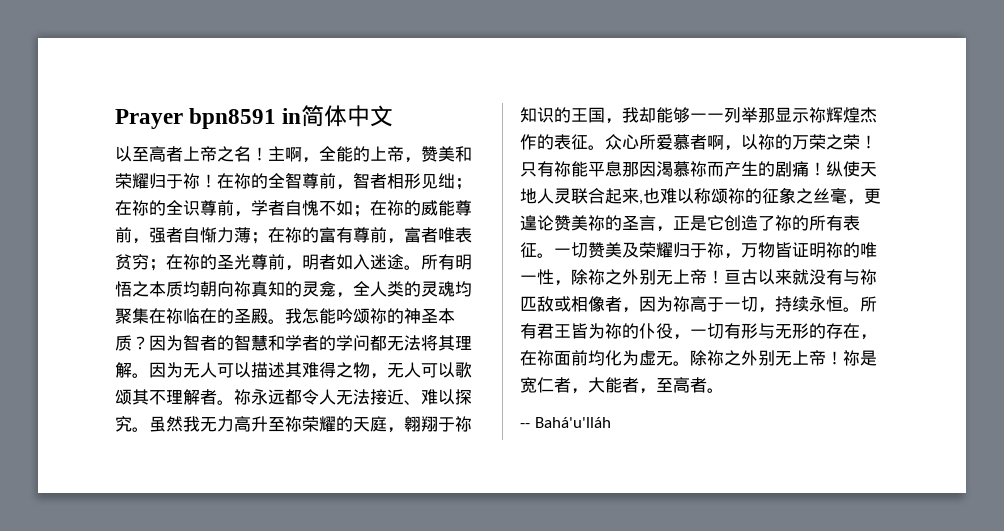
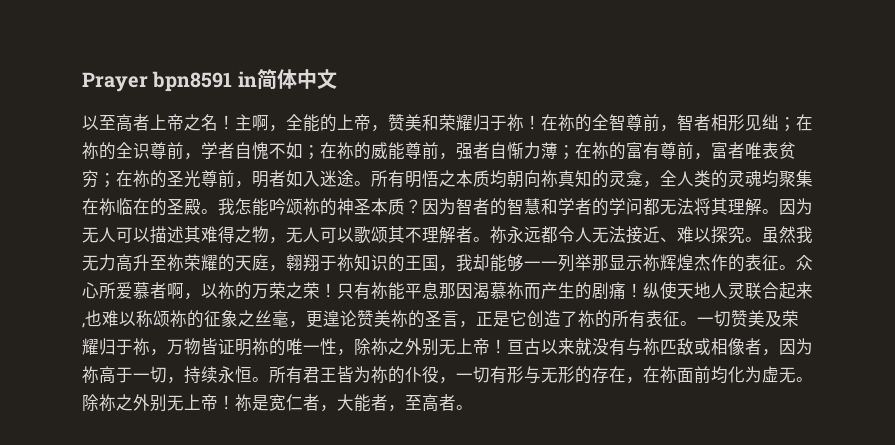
[520,417,611,428] // -- Bahá'u'lláh -> (473, 407) none

